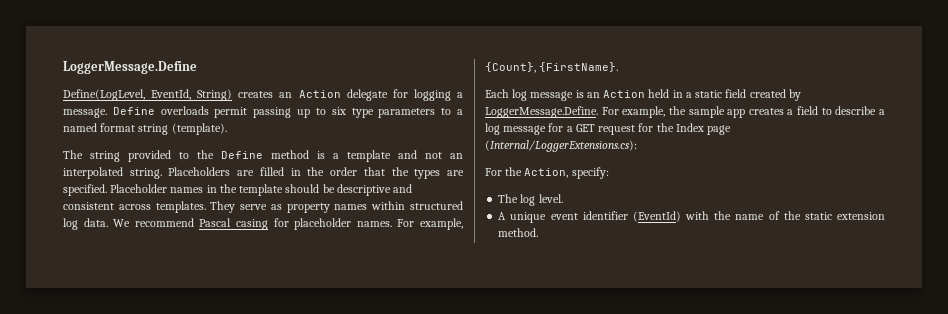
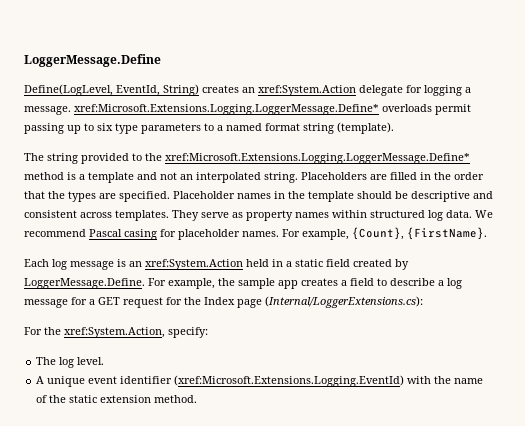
[298,90,341,98] Action -> [258,85,356,96] xref:System.Action
[112,107,155,115] Define -> [74,104,379,115] xref:Microsoft.Extensions.Logging.LoggerMessage.Define*
[221,151,263,159] Define -> [165,153,470,164] xref:Microsoft.Extensions.Logging.LoggerMessage.Define*
[603,90,646,98] Action -> [145,259,243,270] xref:System.Action
[524,168,569,178] Action, -> [64,327,165,338] xref:System.Action,
[632,211,681,222] (EventId) -> [174,375,405,387] (xref:Microsoft.Extensions.Logging.EventId)

